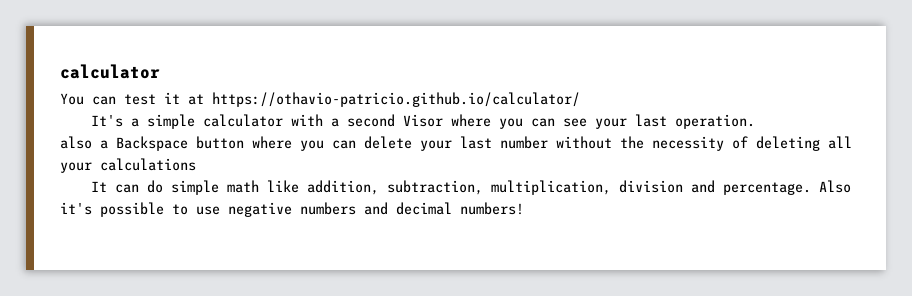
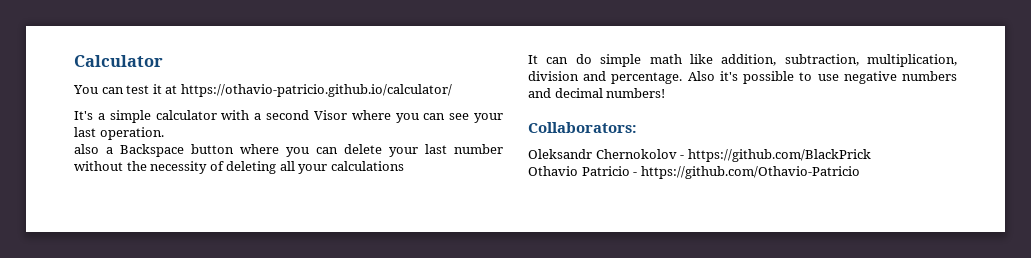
[60,64,160,79] calculator -> [74,55,163,67] Calculator
(524, 208) none -> [528,122,637,133] [528,149,871,162] [528,166,860,179] // Collaborators: // Oleksandr Chernokolov - https://github.com/BlackPrick // Othavio Patricio - https://github.com/Othavio-Patricio

